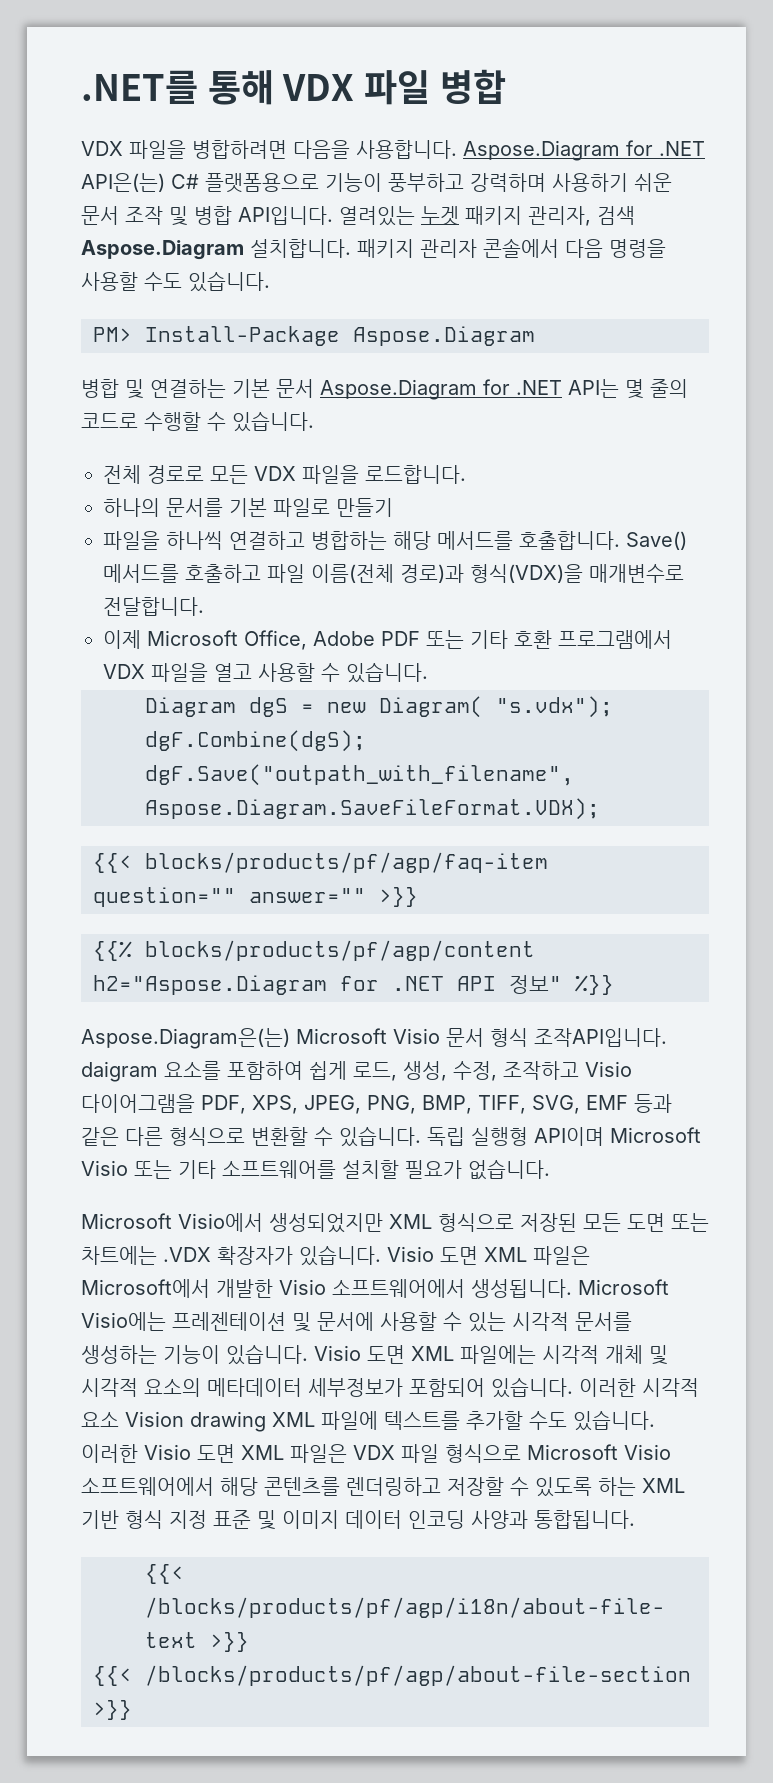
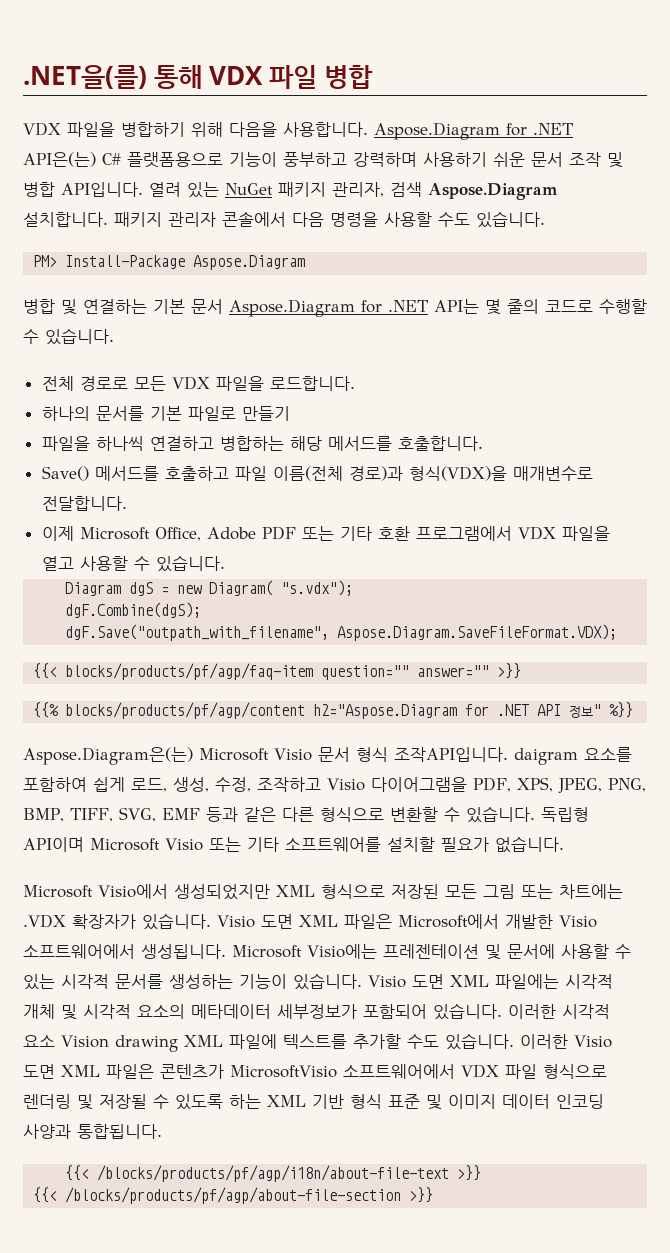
[81,70,198,104] .NET를 -> [23,65,147,89] .NET을(를)
[192,140,287,159] 병합하려면 -> [121,122,223,137] 병합하기 위해
[339,206,459,226] 열려있는 누겟 -> [149,182,273,198] 열려 있는 NuGet
(620, 540) none -> (483, 443) //
[427,1127,528,1146] 독립 실행형 -> [540,807,589,822] 독립형
[627,1213,665,1232] 도면 -> [482,884,515,899] 그림
[353,1444,671,1463] [81,1477,504,1496] VDX 파일 형식으로 Microsoft Visio 소프트웨어에서 해당 콘텐츠를 렌더링하고 저장할 -> [160,1064,607,1079] [23,1094,147,1110] 콘텐츠가 MicrosoftVisio 소프트웨어에서 VDX 파일 형식으로 렌더링 및 저장될
[169,1510,207,1529] 지정 -> (382, 1101) none

